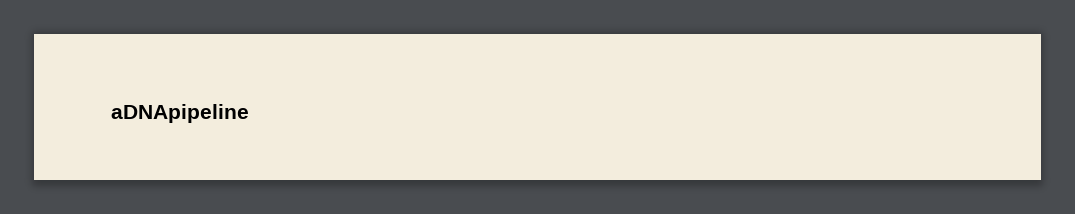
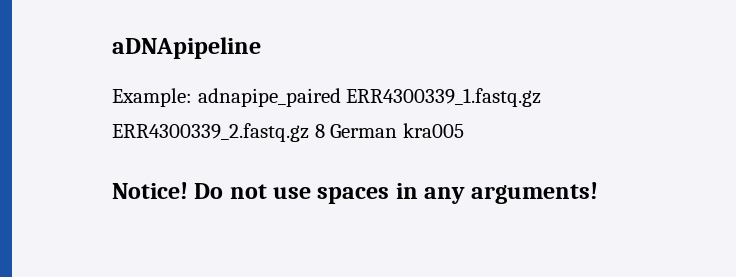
(249, 113) none -> [112,88,542,107] [112,123,464,142] [112,182,599,204] // Example: adnapipe_paired ERR4300339_1.fastq.gz ERR4300339_2.fastq.gz 8 German kra005 // Notice! Do not use spaces in any arguments!

